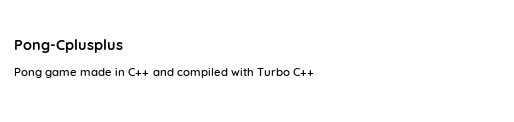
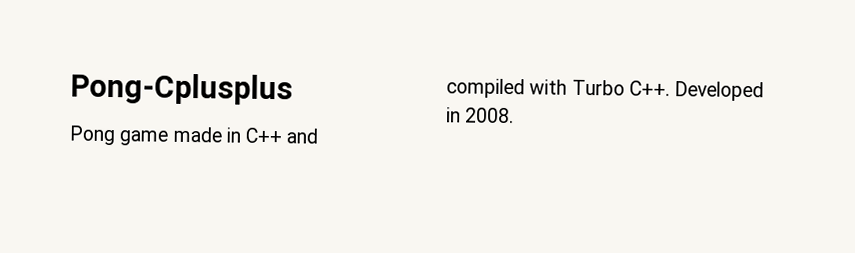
[292,68,314,76] C++ -> [628,80,765,102] [446,107,515,124] C++. Developed in 2008.

